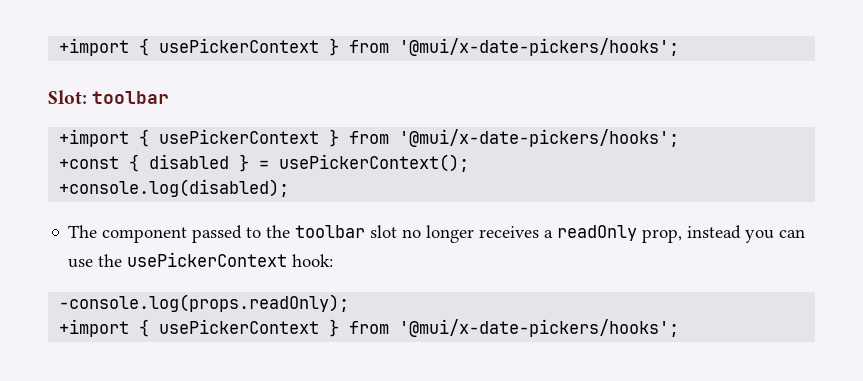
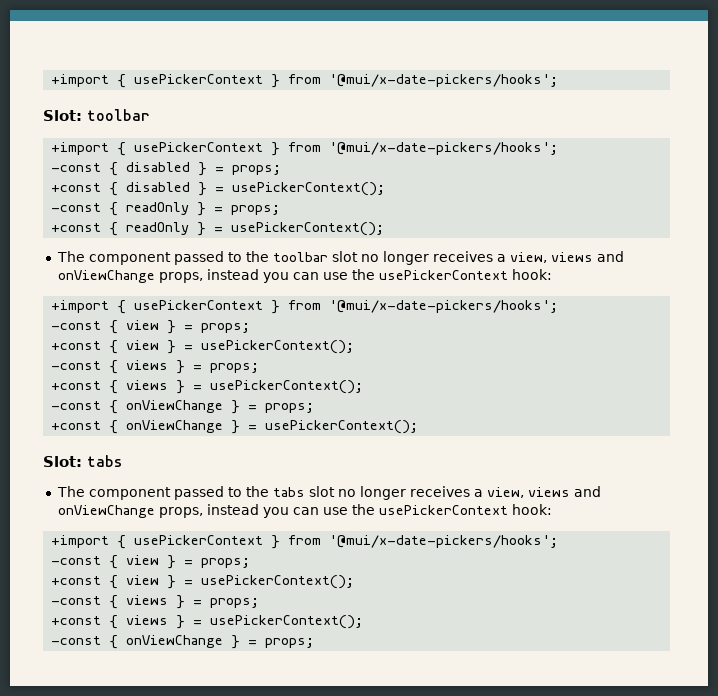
(680, 138) none -> [51,162,282,176] // -const { disabled } = props;
[59,179,290,197] +console.log(disabled); -> [51,202,281,216] [51,222,385,236] -const { readOnly } = props; // +const { readOnly } = usePickerContext();
[557,225,806,243] [68,252,334,268] [59,294,350,312] [59,319,680,337] readOnly prop, instead you can use the usePickerContext hook: // -console.log(props.readOnly); // +import { usePickerContext } from '@mui/x-date-pickers/hooks'; -> [509,251,624,263] [57,269,552,283] [51,300,559,314] [51,320,251,334] [51,340,355,354] [51,360,260,374] [51,380,364,394] [51,400,315,414] [51,420,419,434] [43,455,123,467] [56,486,601,500] [57,504,552,518] [51,535,559,549] [51,555,251,569] [51,575,355,589] [51,595,260,609] [51,615,364,629] [51,635,315,649] view, views and onViewChange props, instead you can use the usePickerContext hook: // +import { usePickerContext } from '@mui/x-date-pickers/hooks'; // -const { view } = props; // +const { view } = usePickerContext(); // -const { views } = props; // +const { views } = usePickerContext(); // -const { onViewChange } = props; // +const { onViewChange } = usePickerContext(); // Slot: tabs // The component passed to the tabs slot no longer receives a view, views and onViewChange props, instead you can use the usePickerContext hook: // +import { usePickerContext } from '@mui/x-date-pickers/hooks'; // -const { view } = props; // +const { view } = usePickerContext(); // -const { views } = props; // +const { views } = usePickerContext(); // -const { onViewChange } = props;

